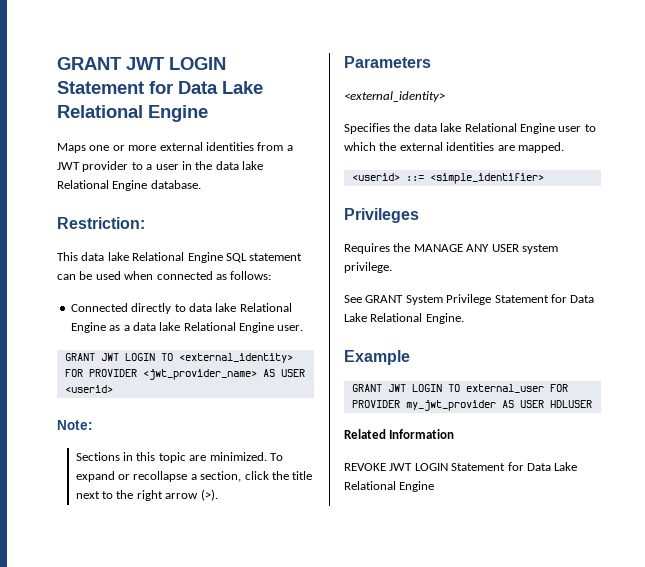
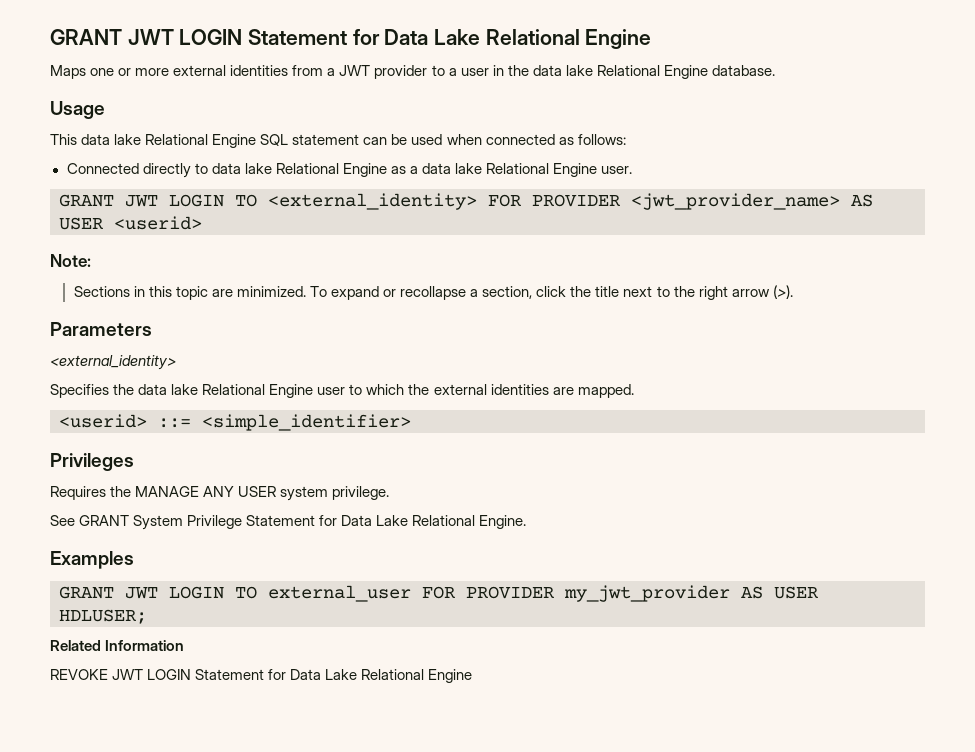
[57,217,145,229] Restriction: -> [50,101,105,119] Usage
[344,350,410,365] Example -> [50,551,134,569] Examples
[549,400,592,408] HDLUSER -> [59,609,147,624] HDLUSER;

